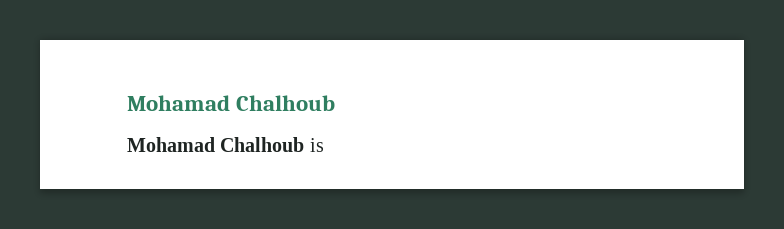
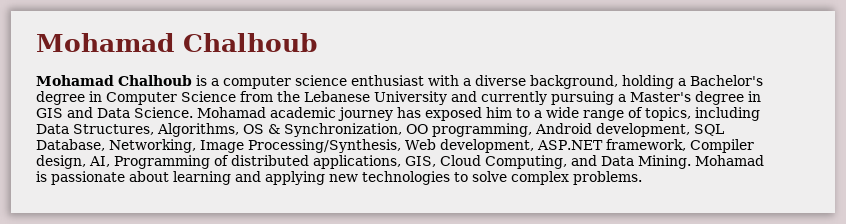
(324, 145) none -> [211,75,763,89] [36,91,761,105] [36,107,760,121] [36,123,724,137] [36,139,754,153] [36,155,764,169] [36,171,642,185] a computer science enthusiast with a diverse background, holding a Bachelor's degree in Computer Science from the Lebanese University and currently pursuing a Master's degree in GIS and Data Science. Mohamad academic journey has exposed him to a wide range of topics, including Data Structures, Algorithms, OS & Synchronization, OO programming, Android development, SQL Database, Networking, Image Processing/Synthesis, Web development, ASP.NET framework, Compiler design, AI, Programming of distributed applications, GIS, Cloud Computing, and Data Mining. Mohamad is passionate about learning and applying new technologies to solve complex problems.

